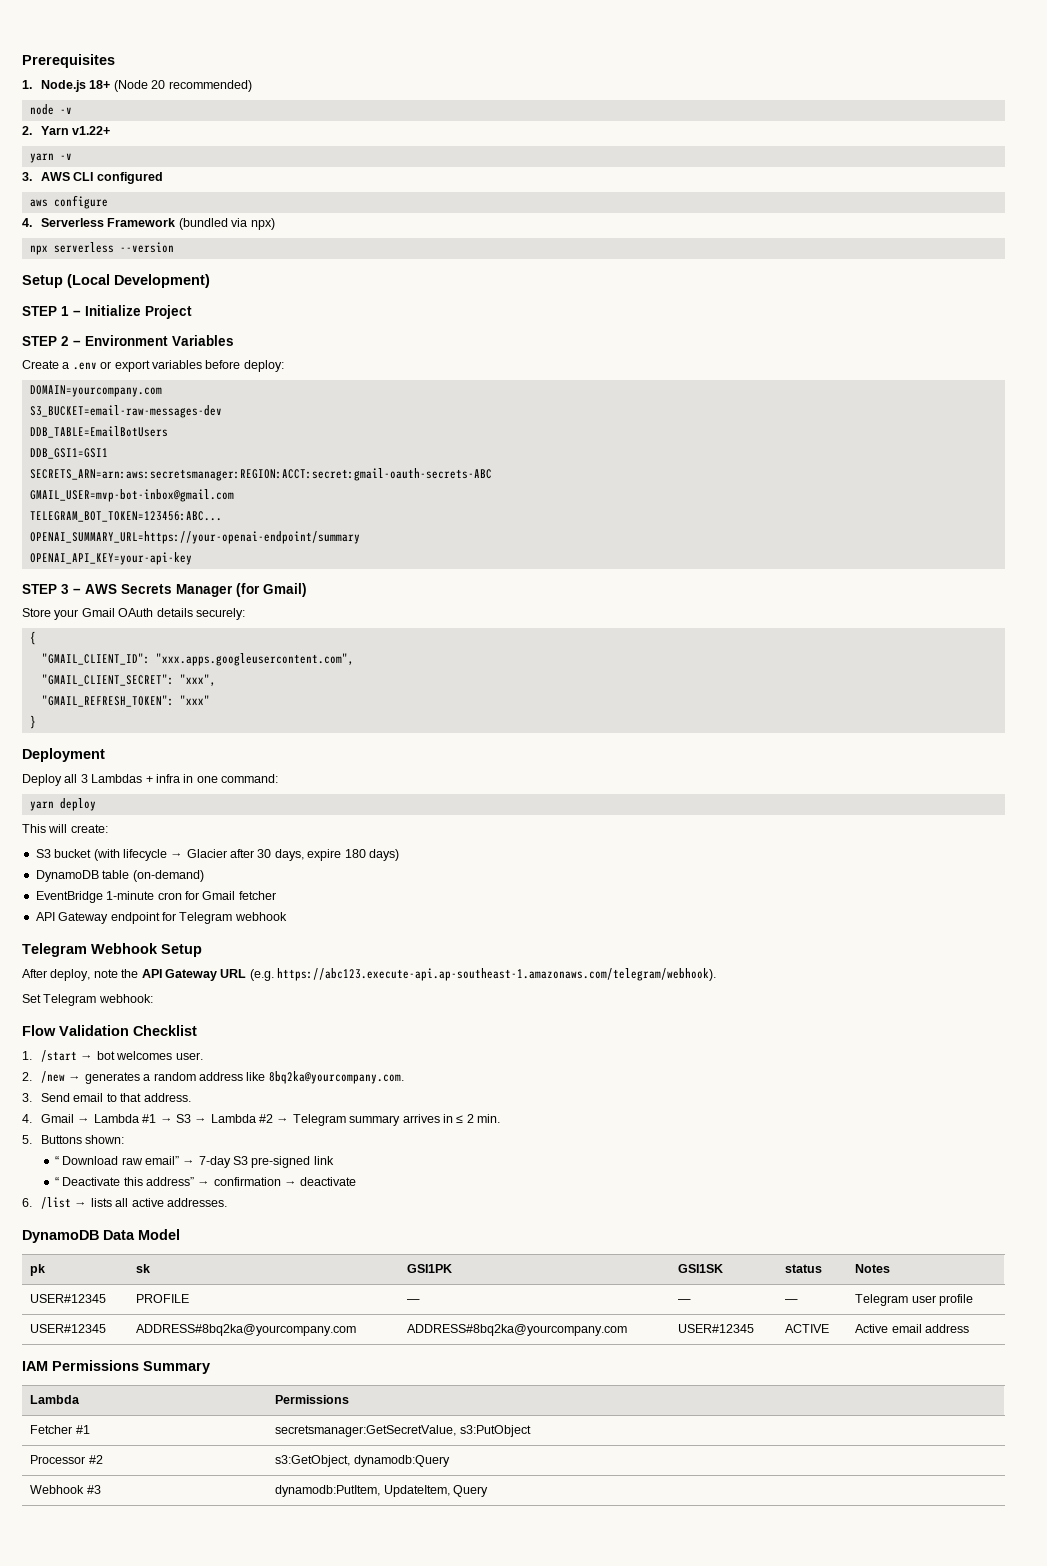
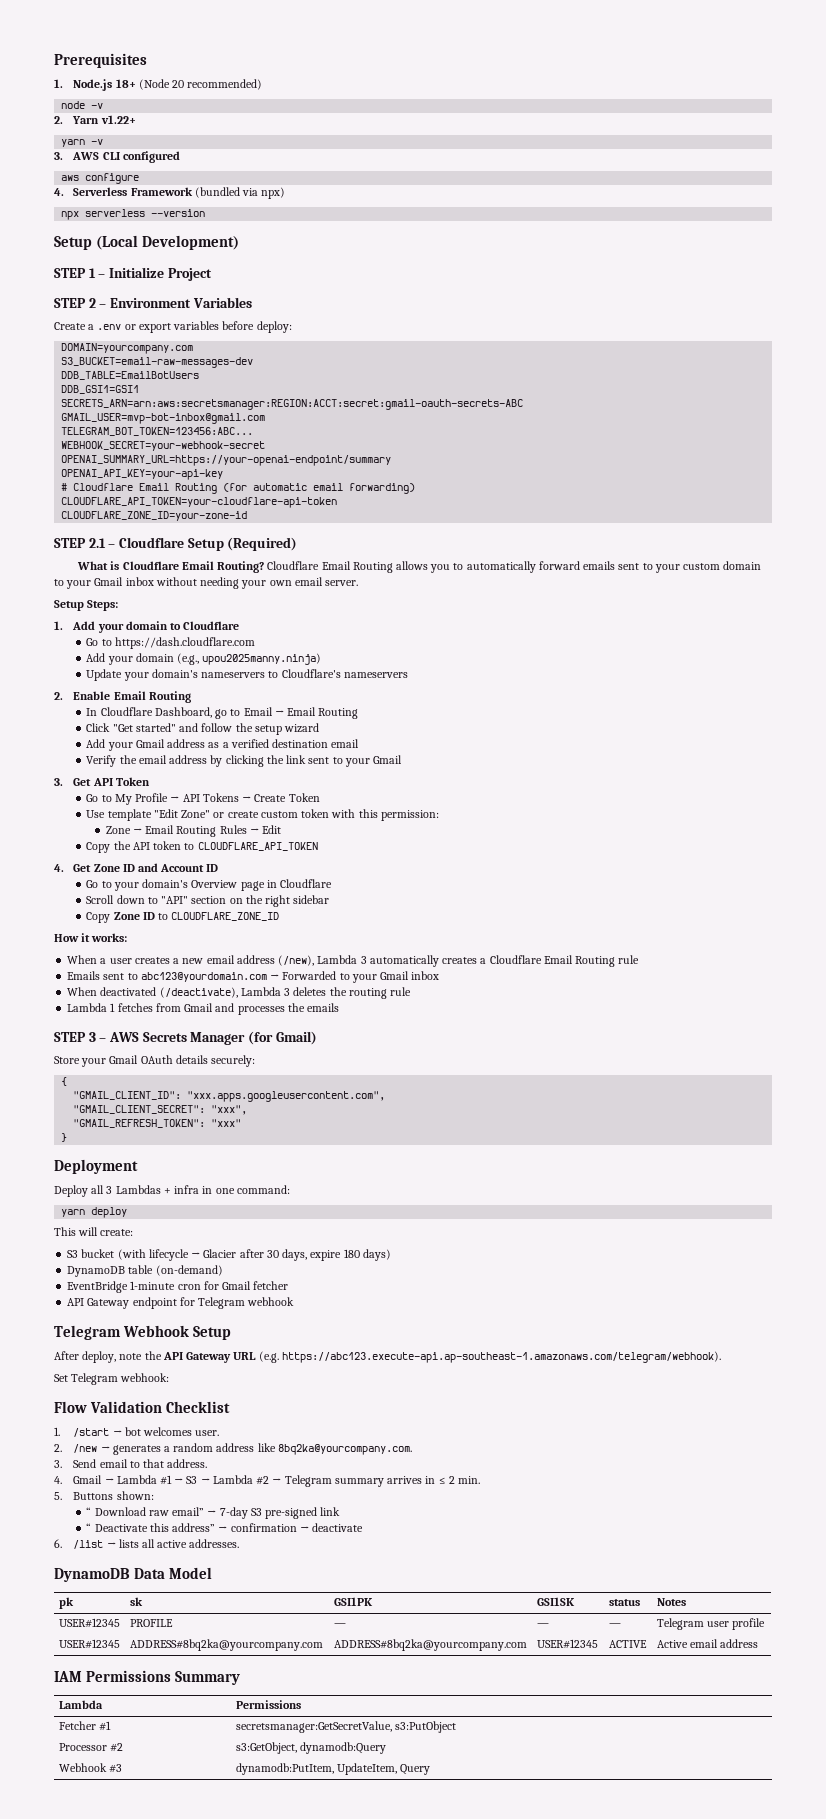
(222, 516) none -> [61,441,266,451] // WEBHOOK_SECRET=your-webhook-secret
(192, 558) none -> [61,483,416,494] [61,497,338,508] [61,511,248,521] [54,537,298,551] [77,561,762,573] [54,577,359,589] [54,600,119,611] [54,621,240,633] [86,637,255,649] [86,653,322,665] [86,669,408,681] [54,691,191,703] [86,707,359,719] [86,723,320,735] [86,739,360,751] [86,755,403,767] [54,777,150,786] [86,793,320,805] [86,809,439,821] [105,825,282,837] [86,841,318,853] [54,863,219,872] [86,879,333,891] [86,895,330,907] [86,912,280,923] [54,933,128,942] [67,955,640,967] [67,971,440,983] [67,987,412,999] [67,1003,340,1015] // # Cloudflare Email Routing (for automatic email forwarding) // CLOUDFLARE_API_TOKEN=your-cloudflare-api-token // CLOUDFLARE_ZONE_ID=your-zone-id // STEP 2.1 – Cloudflare Setup (Required) // What is Cloudflare Email Routing? Cloudflare Email Routing allows you to automatically forward emails sent to your custom domain to your Gmail inbox without needing your own email server. // Setup Steps: // 1. Add your domain to Cloudflare // Go to https://dash.cloudflare.com // Add your domain (e.g., upou2025manny.ninja) // Update your domain's nameservers to Cloudflare's nameservers // 2. Enable Email Routing // In Cloudflare Dashboard, go to Email → Email Routing // Click "Get started" and follow the setup wizard // Add your Gmail address as a verified destination email // Verify the email address by clicking the link sent to your Gmail // 3. Get API Token // Go to My Profile → API Tokens → Create Token // Use template "Edit Zone" or create custom token with this permission: // Zone → Email Routing Rules → Edit // Copy the API token to CLOUDFLARE_API_TOKEN // 4. Get Zone ID and Account ID // Go to your domain's Overview page in Cloudflare // Scroll down to "API" section on the right sidebar // Copy Zone ID to CLOUDFLARE_ZONE_ID // How it works: // When a user creates a new email address (/new), Lambda 3 automatically creates a Cloudflare Email Routing rule // Emails sent to abc123@yourdomain.com → Forwarded to your Gmail inbox // When deactivated (/deactivate), Lambda 3 deletes the routing rule // Lambda 1 fetches from Gmail and processes the emails

